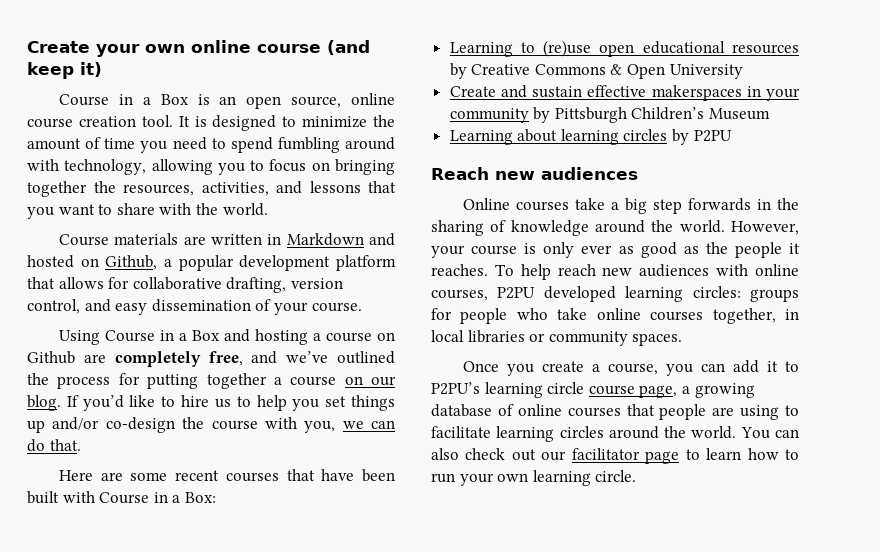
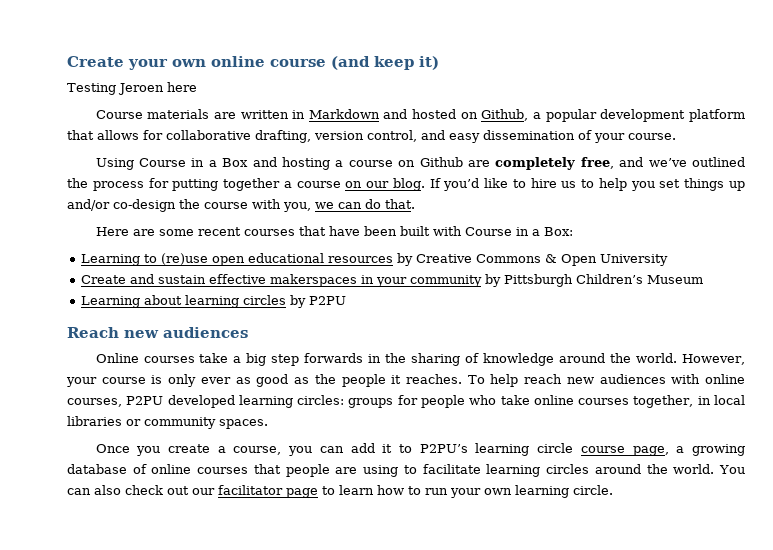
[58,93,395,109] [27,115,395,131] [27,137,395,153] [27,159,395,175] [27,181,396,197] [27,203,268,219] Course in a Box is an open source, online course creation tool. It is designed to minimize the amount of time you need to spend fumbling around with technology, allowing you to focus on bringing together the resources, activities, and lessons that you want to share with the world. -> [67,82,197,95] Testing Jeroen here

